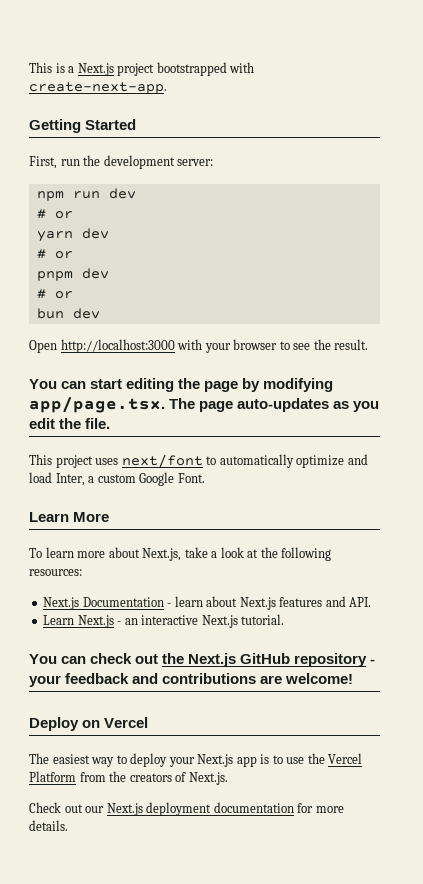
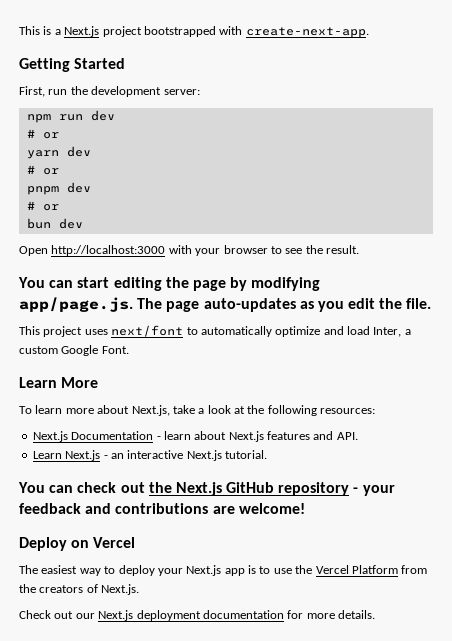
[29,397,165,413] app/page.tsx. -> [19,297,133,312] app/page.js.

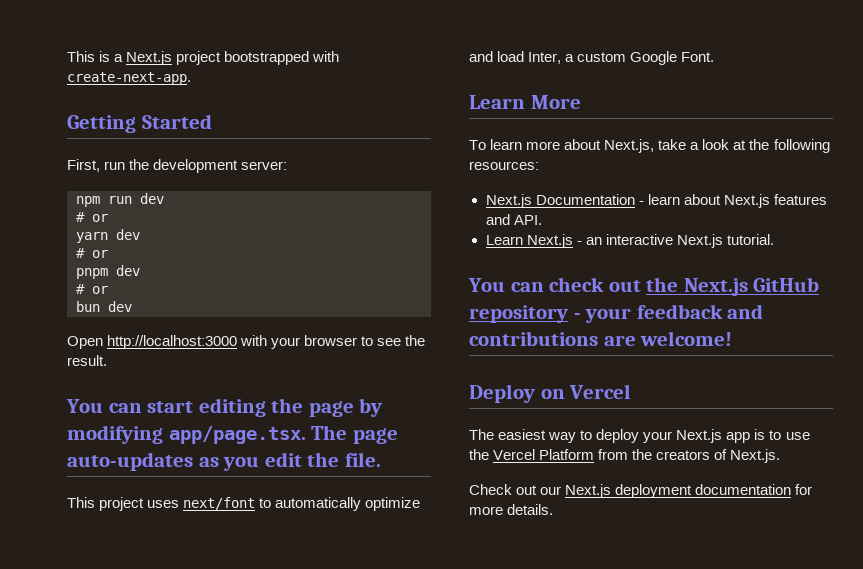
[19,297,133,312] app/page.js. -> [168,426,306,444] app/page.tsx.

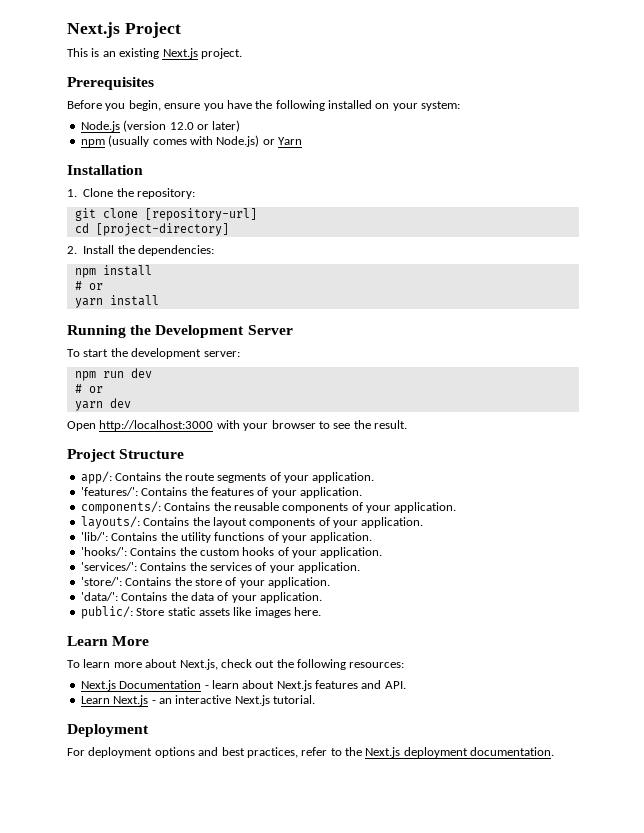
[67,51,340,65] [67,72,191,85] [67,114,212,133] [67,159,126,172] This is a Next.js project bootstrapped with create-next-app. // Getting Started // First, run -> [67,22,181,38] [67,48,242,59] [67,77,154,90] [67,100,461,111] [80,120,241,132] [80,135,302,147] [67,165,143,175] [67,188,195,199] [74,208,257,221] [74,223,229,236] [67,245,214,256] [74,265,152,278] [74,281,103,290] [74,295,159,308] [67,325,293,338] [67,349,109,357] Next.js Project // This is an existing Next.js project. // Prerequisites // Before you begin, ensure you have the following installed on your system: // Node.js (version 12.0 or later) // npm (usually comes with Node.js) or Yarn // Installation // 1. Clone the repository: // git clone [repository-url] // cd [project-directory] // 2. Install the dependencies: // npm install // # or // yarn install // Running the Development Server // To start
[76,248,108,258] [76,265,140,279] [76,284,108,294] [76,301,132,312] // # or // pnpm dev // # or // bun dev -> (131, 403) none
[66,398,383,417] [67,425,398,444] [67,452,381,471] [67,497,421,511] [469,51,715,65] You can start editing the page by modifying app/page.tsx. The page auto-updates as you edit the file. // This project uses next/font to automatically optimize and load Inter, a custom Google Font. -> [67,449,185,462] [80,471,375,484] [80,487,362,498] [80,501,457,514] [80,516,424,529] [80,532,373,543] [80,547,383,558] [80,562,360,573] [80,577,330,588] [80,592,322,603] [80,606,321,619] Project Structure // app/: Contains the route segments of your application. // 'features/': Contains the features of your application. // components/: Contains the reusable components of your application. // layouts/: Contains the layout components of your application. // 'lib/': Contains the utility functions of your application. // 'hooks/': Contains the custom hooks of your application. // 'services/': Contains the services of your application. // 'store/': Contains the store of your application. // 'data/': Contains the data of your application. // public/: Store static assets like images here.
[658,139,747,150] take a look at -> [220,659,275,668] check out
[468,277,820,296] [469,304,764,323] [469,331,733,346] [469,384,632,403] [469,429,810,443] [469,449,781,463] [469,484,813,498] [469,504,554,515] You can check out the Next.js GitHub repository - your feedback and contributions are welcome! // Deploy on Vercel // The easiest way to deploy your Next.js app is to use the Vercel Platform from the creators of Next.js. // Check out our Next.js deployment documentation for more details. -> [67,724,149,737] [67,747,555,758] Deployment // For deployment options and best practices, refer to the Next.js deployment documentation.

